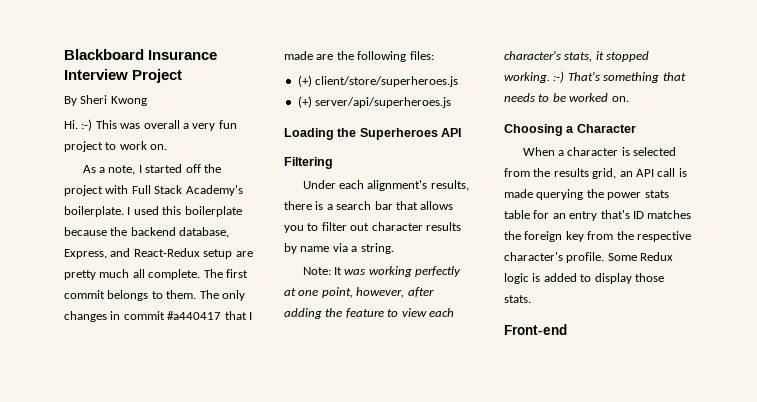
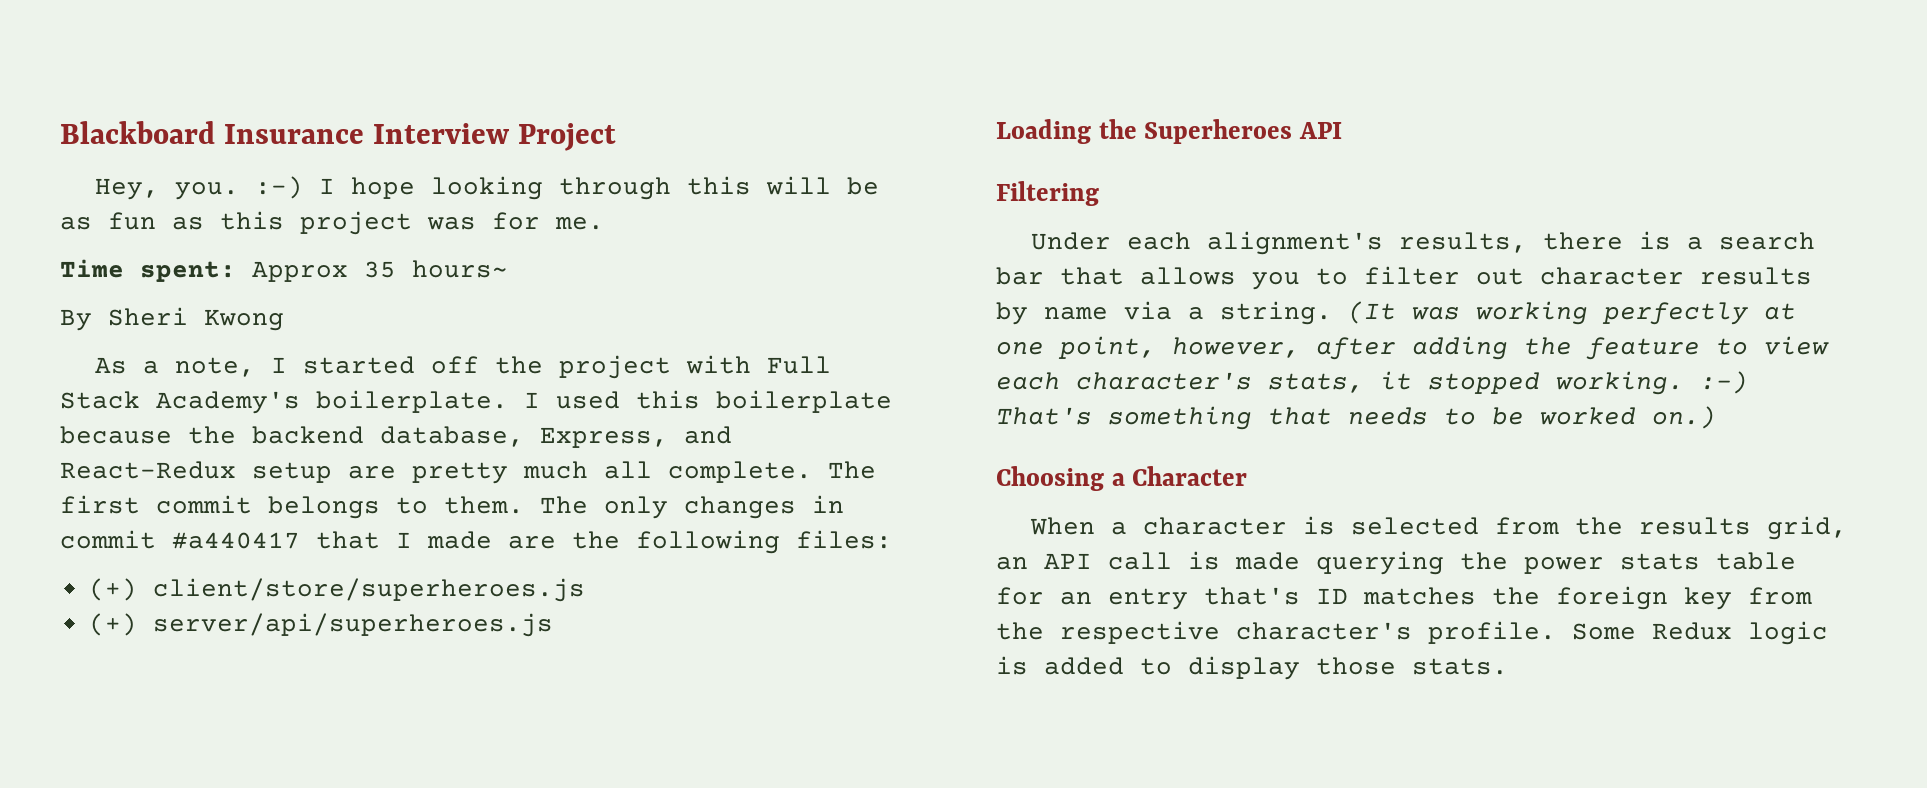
[64,95,147,106] [64,119,237,131] [64,141,168,152] By Sheri Kwong // Hi. :-) This was overall a very fun project to work on. -> [95,176,880,200] [60,211,604,235] [60,259,508,282] [60,307,284,331] Hey, you. :-) I hope looking through this will be as fun as this project was for me. // Time spent: Approx 35 hours~ // By Sheri Kwong
[302,267,343,275] // Note: It -> [1348,301,1396,324] (It
[611,96,629,102] on. -> [1652,406,1716,429] on.)
[504,324,567,335] // Front-end -> (1508, 666) none

